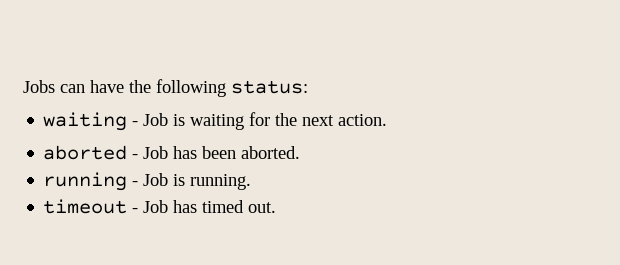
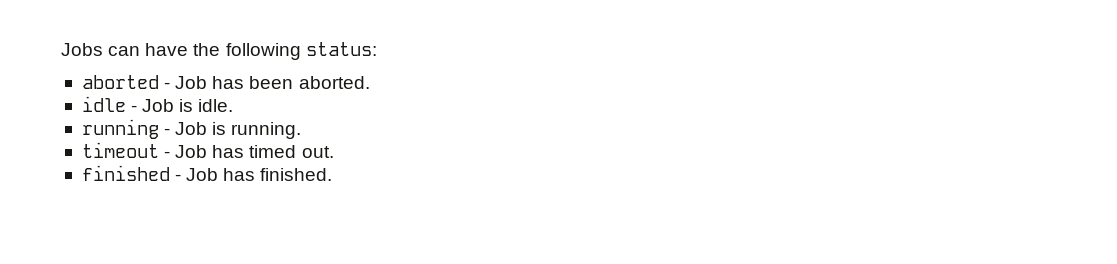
[43,112,388,131] // waiting - Job is waiting for the next action. -> (377, 49) none
(301, 152) none -> [81,96,234,112] // idle - Job is idle.
(277, 207) none -> [81,165,333,181] // finished - Job has finished.

